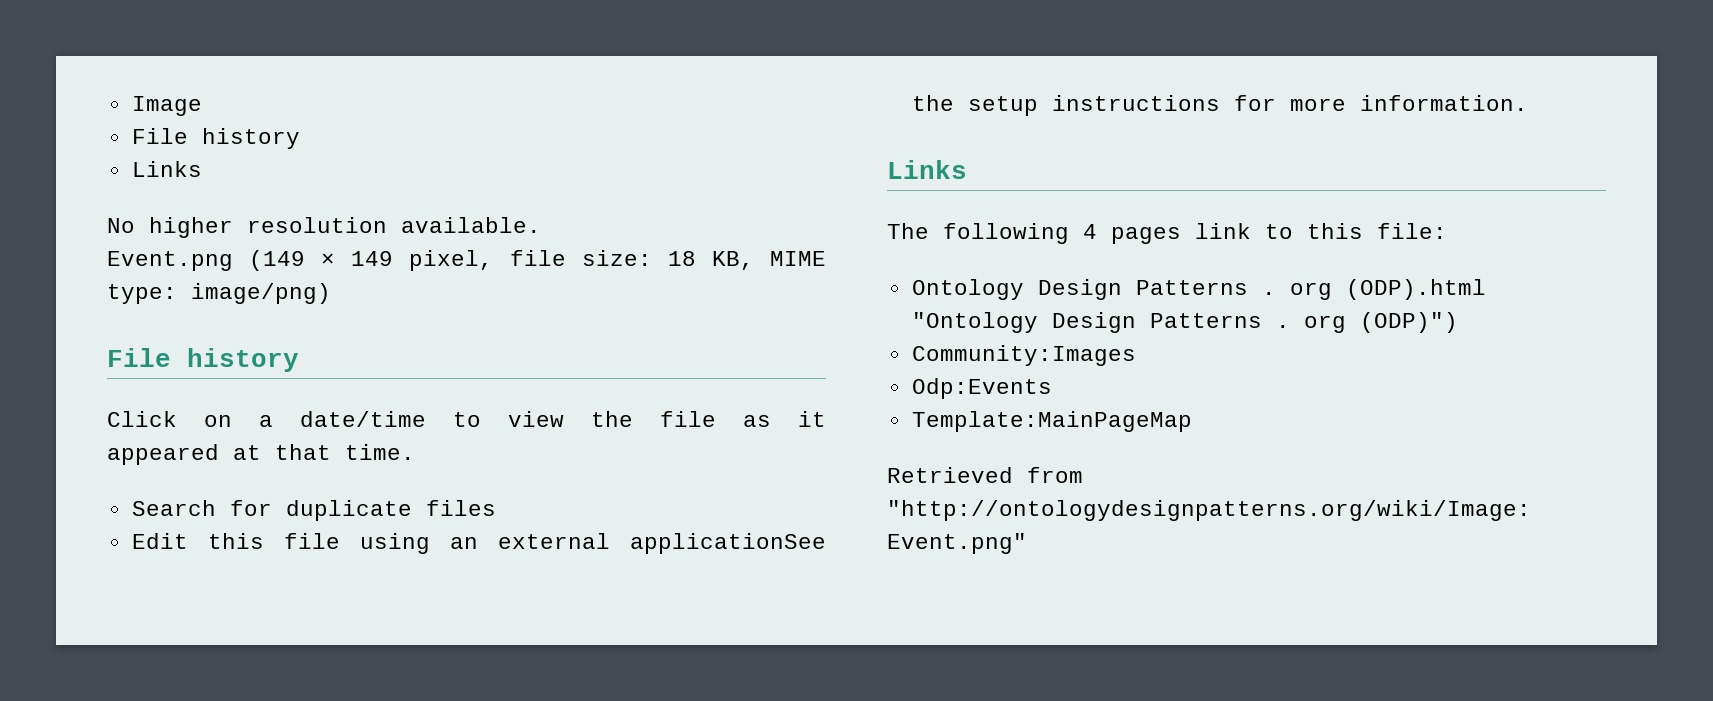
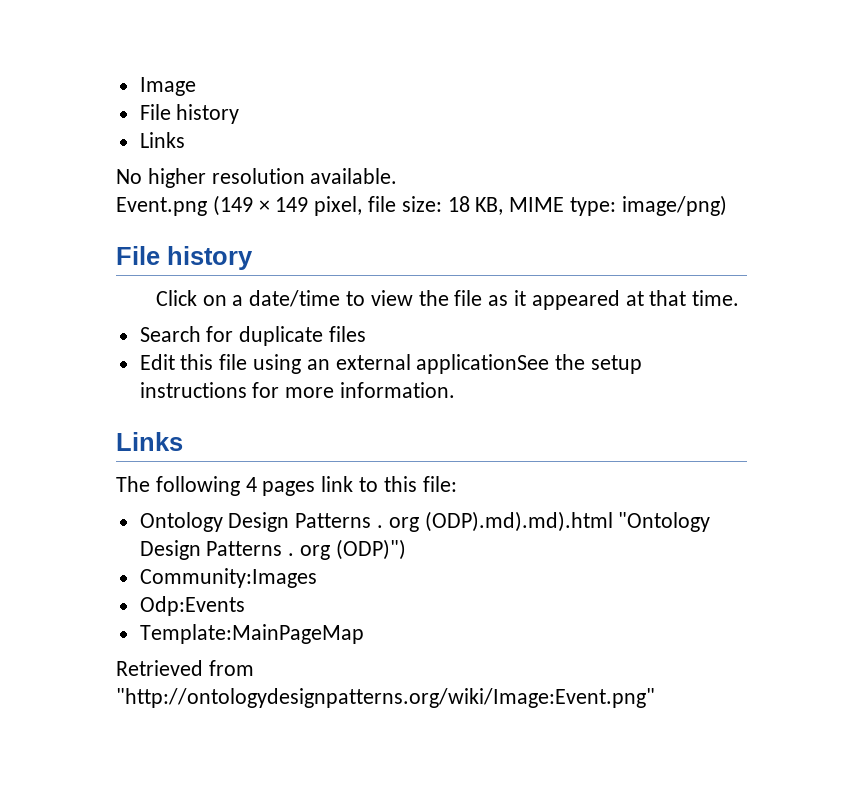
[1345,279,1486,300] (ODP).html -> [424,511,613,532] (ODP).md).md).html

